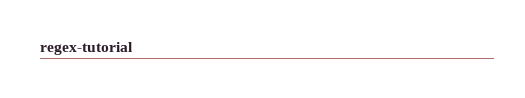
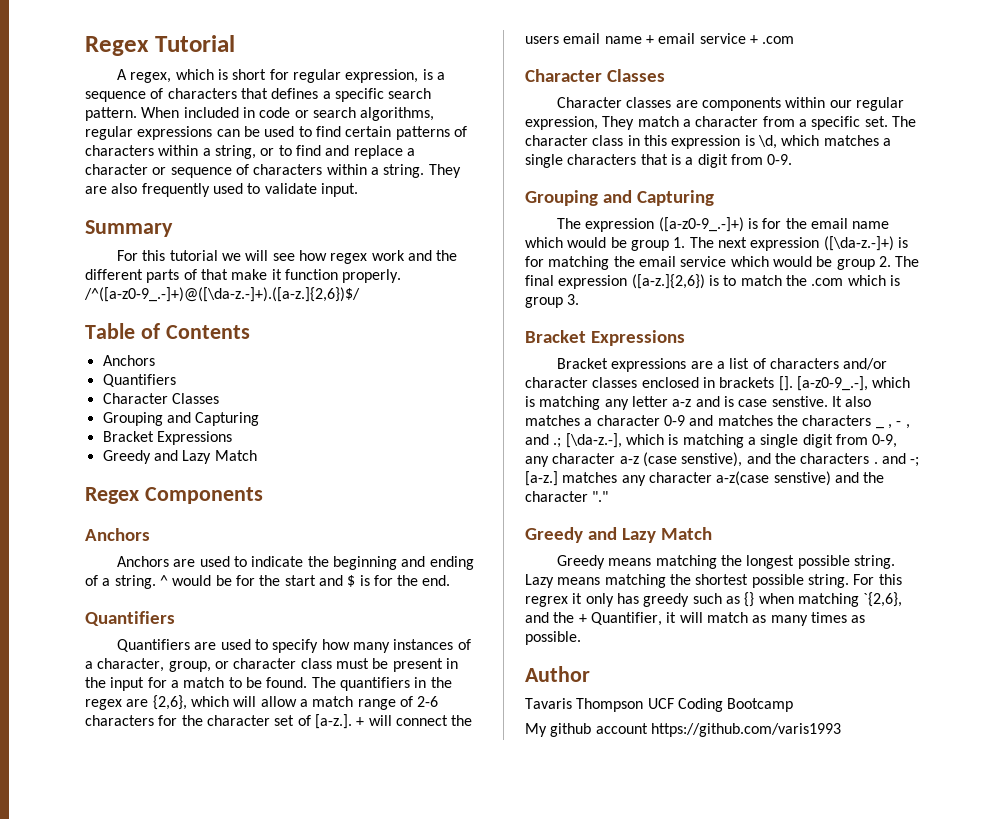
[40,42,133,55] regex-tutorial -> [85,35,235,56] [117,69,446,83] [85,88,432,102] [85,107,435,121] [85,126,467,140] [85,145,415,159] [85,164,461,178] [85,183,358,197] [85,220,173,237] [117,250,458,264] [85,269,402,283] [84,287,360,302] [85,323,250,339] [102,355,155,366] [102,374,176,387] [102,393,219,404] [102,412,260,426] [102,431,232,445] [102,450,257,464] [85,487,263,504] [85,528,150,541] [117,556,474,570] [85,575,451,589] [85,611,175,626] [117,639,471,653] [85,658,458,672] [85,677,452,691] [85,695,439,710] [85,714,473,729] [525,33,795,44] [525,69,665,82] [557,97,905,111] [525,116,916,130] [525,135,891,149] [525,154,793,168] [525,190,714,206] [557,217,890,232] [525,236,908,251] [525,256,920,270] [525,274,900,289] [525,294,580,308] [525,330,685,346] [557,358,888,372] [525,376,911,391] [525,396,872,410] [525,415,872,426] [875,421,910,429] [525,433,898,448] [525,452,920,467] [525,471,885,486] [525,491,609,502] [525,527,712,543] [557,555,896,569] [525,574,902,588] [525,592,903,607] [525,612,866,626] [525,631,581,645] [525,666,590,682] [525,698,794,712] [525,723,841,737] Regex Tutorial // A regex, which is short for regular expression, is a sequence of characters that defines a specific search pattern. When included in code or search algorithms, regular expressions can be used to find certain patterns of characters within a string, or to find and replace a character or sequence of characters within a string. They are also frequently used to validate input. // Summary // For this tutorial we will see how regex work and the different parts of that make it function properly. /^([a-z0-9_.-]+)@([\da-z.-]+).([a-z.]{2,6})$/ // Table of Contents // Anchors // Quantifiers // Character Classes // Grouping and Capturing // Bracket Expressions // Greedy and Lazy Match // Regex Components // Anchors // Anchors are used to indicate the beginning and ending of a string. ^ would be for the start and $ is for the end. // Quantifiers // Quantifiers are used to specify how many instances of a character, group, or character class must be present in the input for a match to be found. The quantifiers in the regex are {2,6}, which will allow a match range of 2-6 characters for the character set of [a-z.]. + will connect the users email name + email service + .com // Character Classes // Character classes are components within our regular expression, They match a character from a specific set. The character class in this expression is \d, which matches a single characters that is a digit from 0-9. // Grouping and Capturing // The expression ([a-z0-9_.-]+) is for the email name which would be group 1. The next expression ([\da-z.-]+) is for matching the email service which would be group 2. The final expression ([a-z.]{2,6}) is to match the .com which is group 3. // Bracket Expressions // Bracket expressions are a list of characters and/or character classes enclosed in brackets []. [a-z0-9_.-], which is matching any letter a-z and is case senstive. It also matches a character 0-9 and matches the characters _ , - , and .; [\da-z.-], which is matching a single digit from 0-9, any character a-z (case senstive), and the characters . and -; [a-z.] matches any character a-z(case senstive) and the character "." // Greedy and Lazy Match // Greedy means matching the longest possible string. Lazy means matching the shortest possible string. For this regrex it only has greedy such as {} when matching `{2,6}, and the + Quantifier, it will match as many times as possible. // Author // Tavaris Thompson UCF Coding Bootcamp // My github account https://github.com/varis1993

